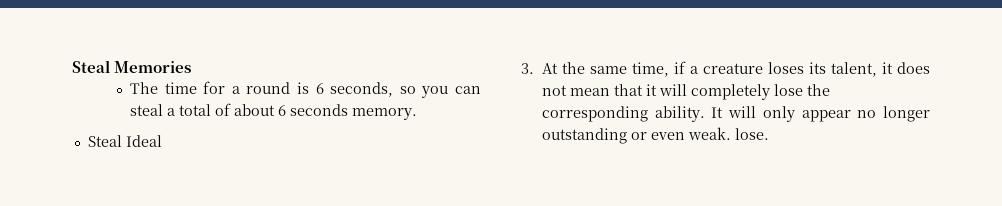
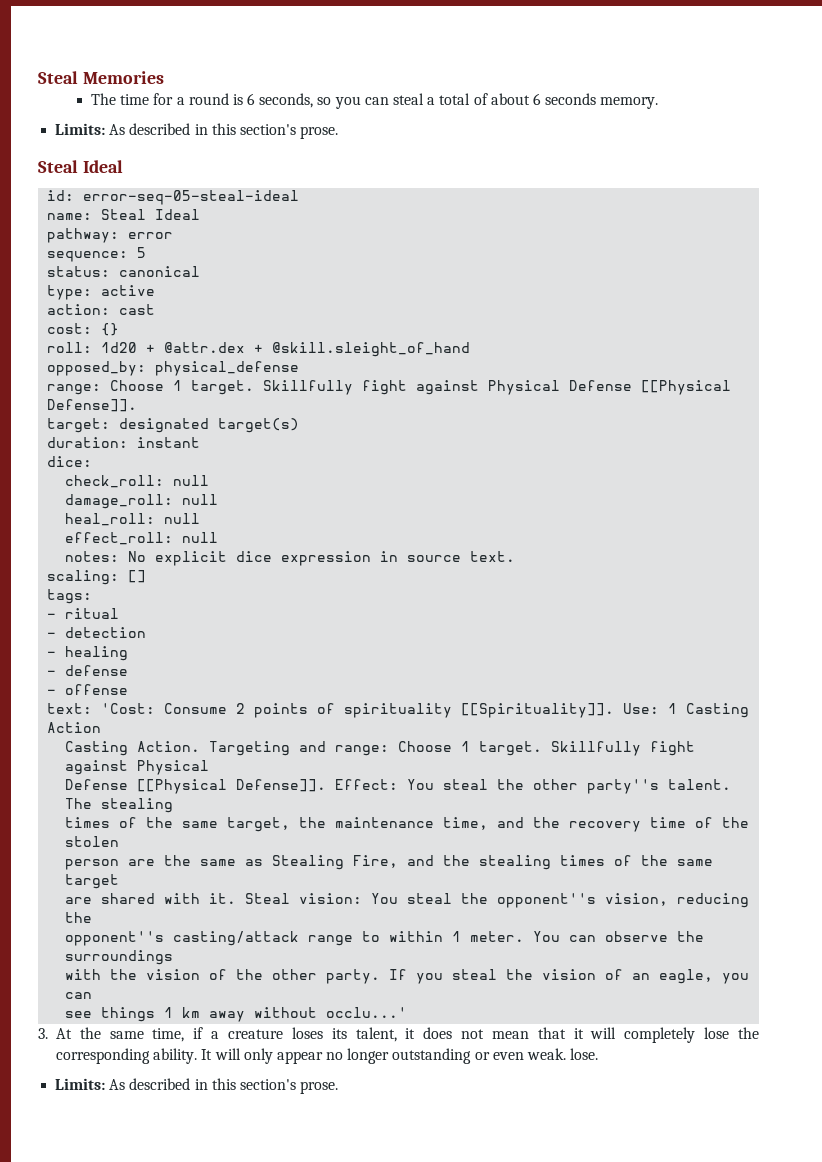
[87,135,162,147] Steal Ideal -> [55,123,339,139] [38,160,123,173] [47,190,300,205] [47,209,201,220] [47,228,174,243] [47,247,147,262] [47,266,201,277] [47,285,156,300] [47,304,156,315] [47,323,120,336] [47,342,471,357] [47,361,300,376] [47,380,732,395] [47,399,138,412] [47,418,300,433] [47,437,201,448] [47,456,93,467] [65,475,210,488] [65,494,219,509] [65,513,201,526] [65,532,219,545] [65,551,516,566] [47,570,147,585] [47,589,93,604] [47,608,120,619] [47,627,147,638] [47,646,129,661] [47,665,129,676] [47,684,129,695] [47,703,750,718] [47,722,102,733] [65,741,696,756] [65,760,210,775] [65,779,732,794] [65,798,174,813] [65,817,750,832] [65,836,120,847] [65,855,714,870] [65,874,120,889] [65,893,750,908] [65,912,93,923] [65,931,705,946] [65,950,174,965] [65,969,750,984] [65,992,93,999] [65,1007,408,1022] Limits: As described in this section's prose. // Steal Ideal // id: error-seq-05-steal-ideal // name: Steal Ideal // pathway: error // sequence: 5 // status: canonical // type: active // action: cast // cost: {} // roll: 1d20 + @attr.dex + @skill.sleight_of_hand // opposed_by: physical_defense // range: Choose 1 target. Skillfully fight against Physical Defense [[Physical Defense]]. // target: designated target(s) // duration: instant // dice: // check_roll: null // damage_roll: null // heal_roll: null // effect_roll: null // notes: No explicit dice expression in source text. // scaling: [] // tags: // - ritual // - detection // - healing // - defense // - offense // text: 'Cost: Consume 2 points of spirituality [[Spirituality]]. Use: 1 Casting Action // Casting Action. Targeting and range: Choose 1 target. Skillfully fight against Physical // Defense [[Physical Defense]]. Effect: You steal the other party''s talent. The stealing // times of the same target, the maintenance time, and the recovery time of the stolen // person are the same as Stealing Fire, and the stealing times of the same target // are shared with it. Steal vision: You steal the opponent''s vision, reducing the // opponent''s casting/attack range to within 1 meter. You can observe the surroundings // with the vision of the other party. If you steal the vision of an eagle, you can // see things 1 km away without occlu...'
(770, 134) none -> [55,1078,339,1094] // Limits: As described in this section's prose.

